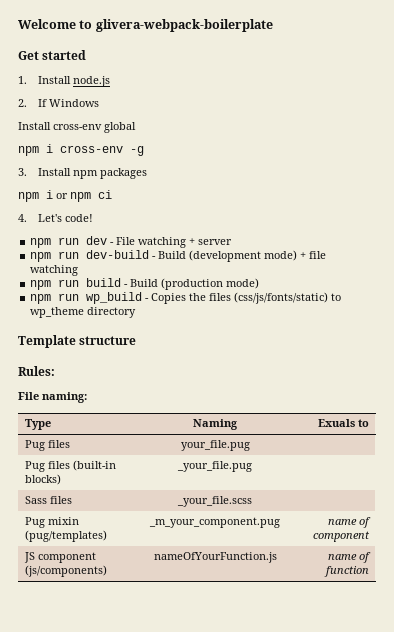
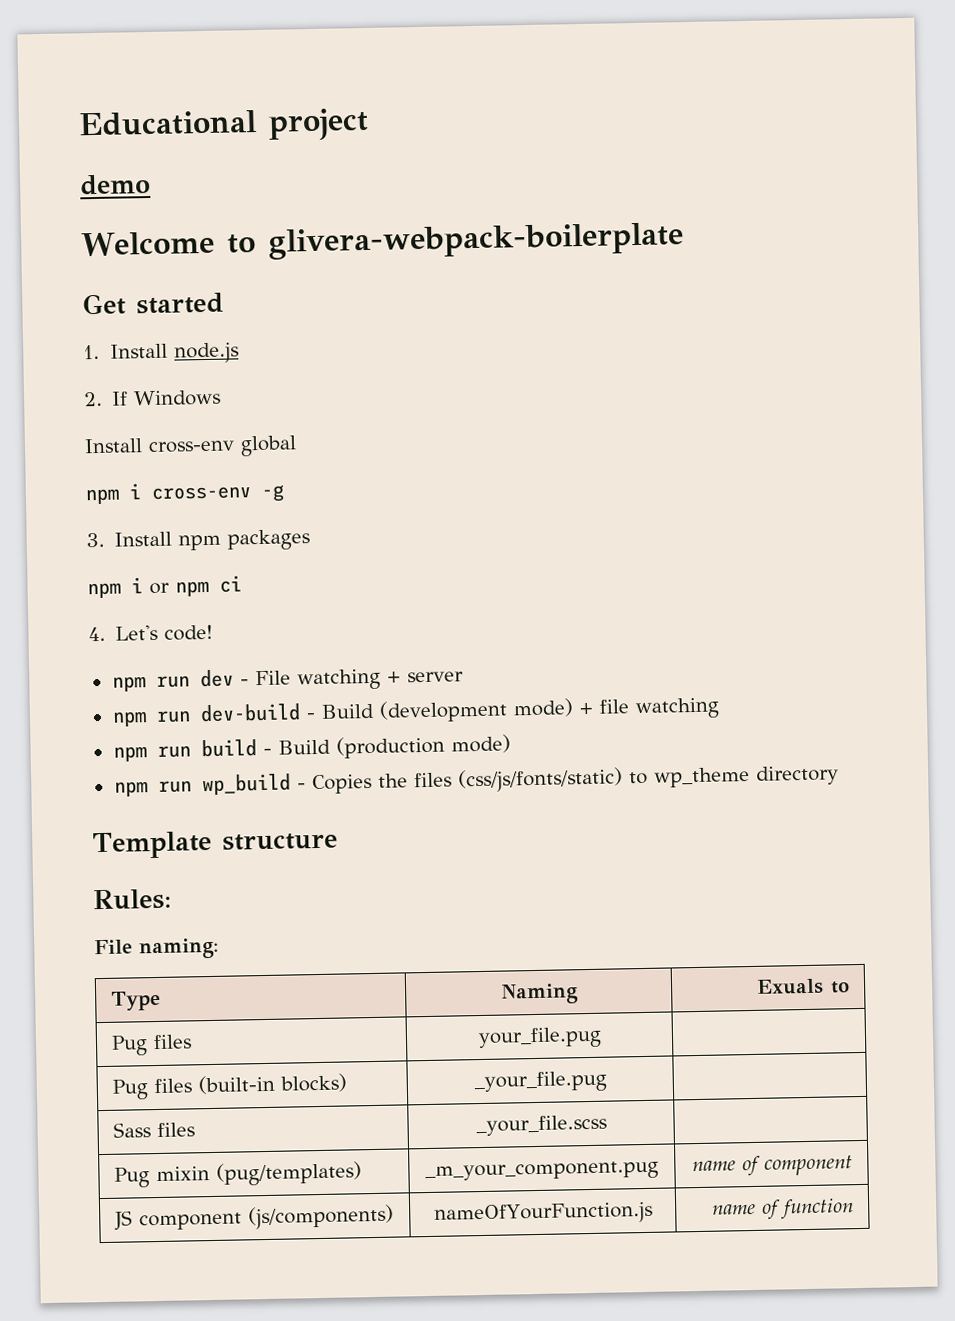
(18, 24) none -> [78,107,369,141] [79,173,151,196] Educational project // demo //

